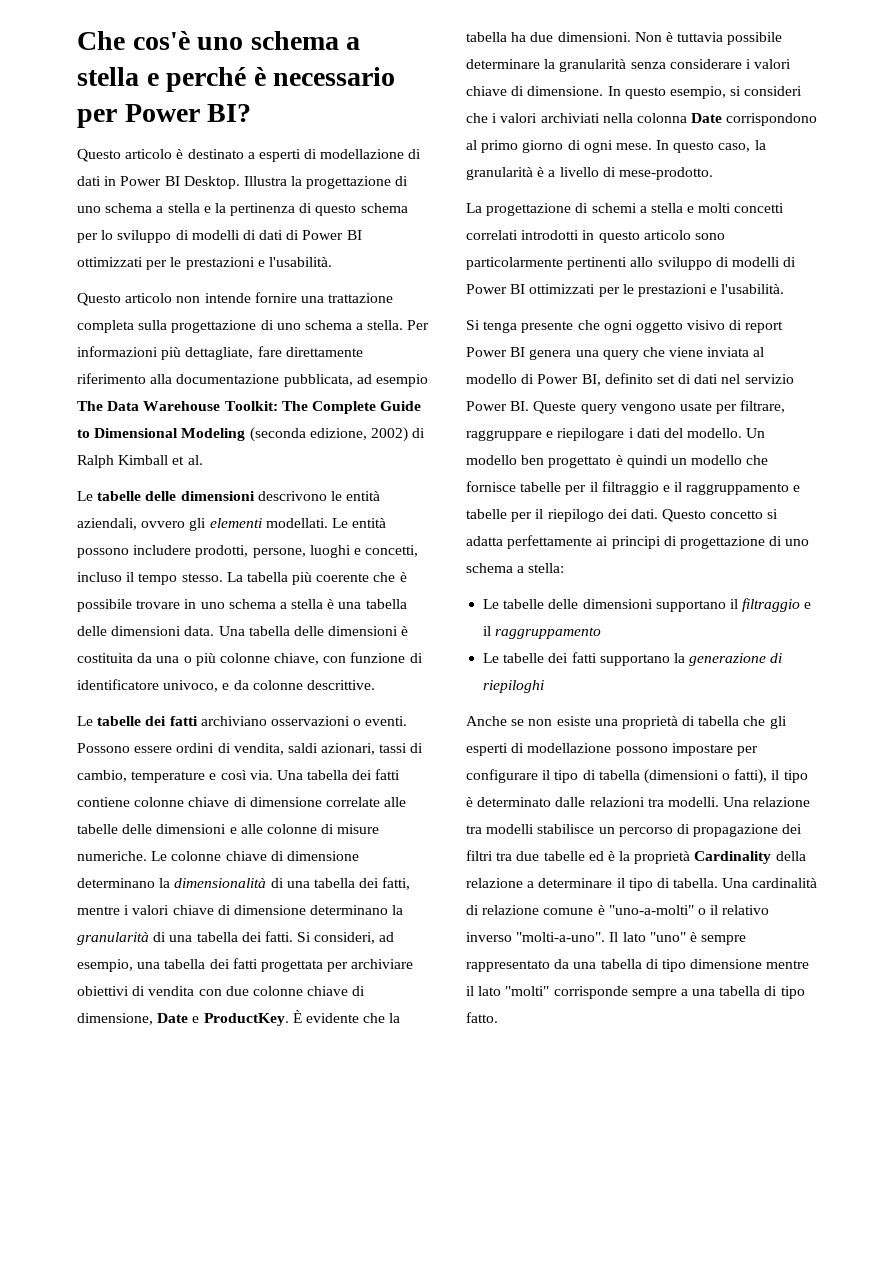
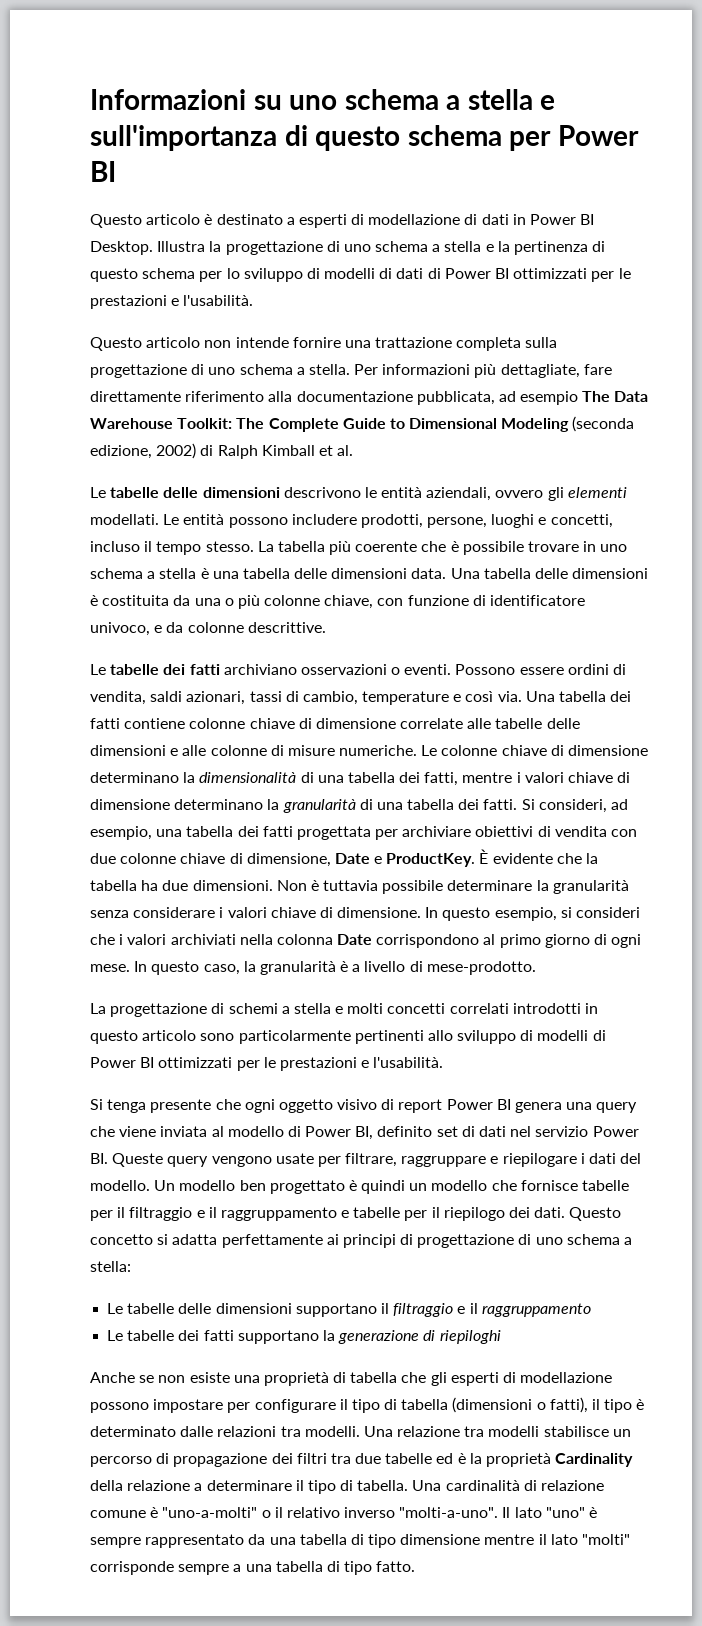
[77,31,361,50] [77,67,396,92] Che cos'è uno schema a stella e perché è necessario -> [90,89,556,110] [90,125,502,151] Informazioni su uno schema a stella e sull'importanza di questo schema
[207,104,252,122] BI? -> [90,161,116,182] BI

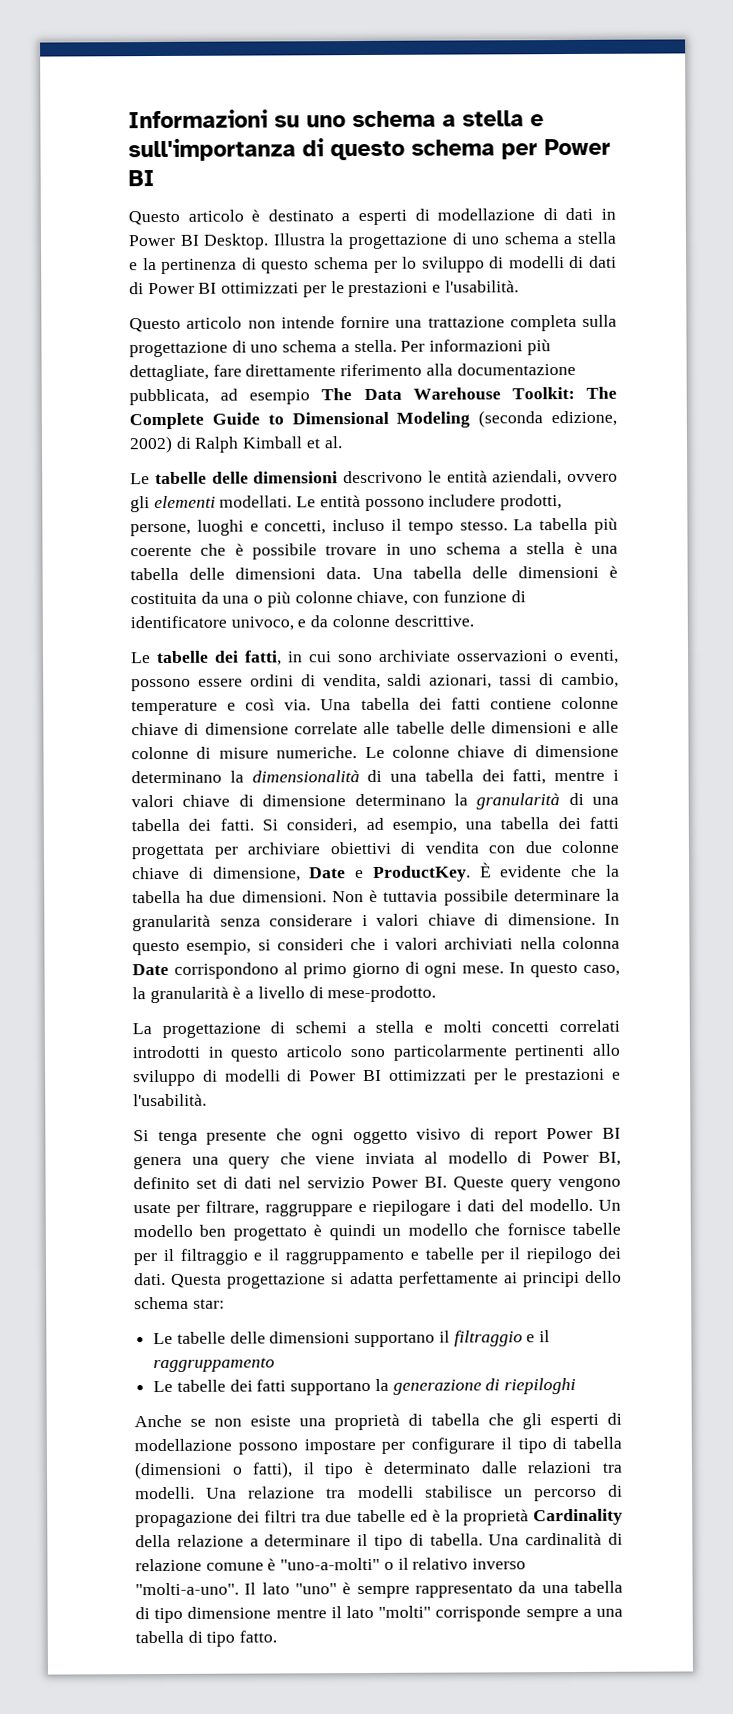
[189,664,516,675] fatti archiviano osservazioni o eventi. Possono -> [244,649,619,666] [131,678,191,692] fatti, in cui sono archiviate osservazioni o eventi, possono
[569,1207,622,1221] [90,1234,153,1245] Questo concetto -> [171,1273,327,1289] Questa progettazione
[400,1234,633,1248] [90,1261,131,1272] di progettazione di uno schema a stella: -> [585,1270,622,1283] [134,1296,225,1310] dello schema star:

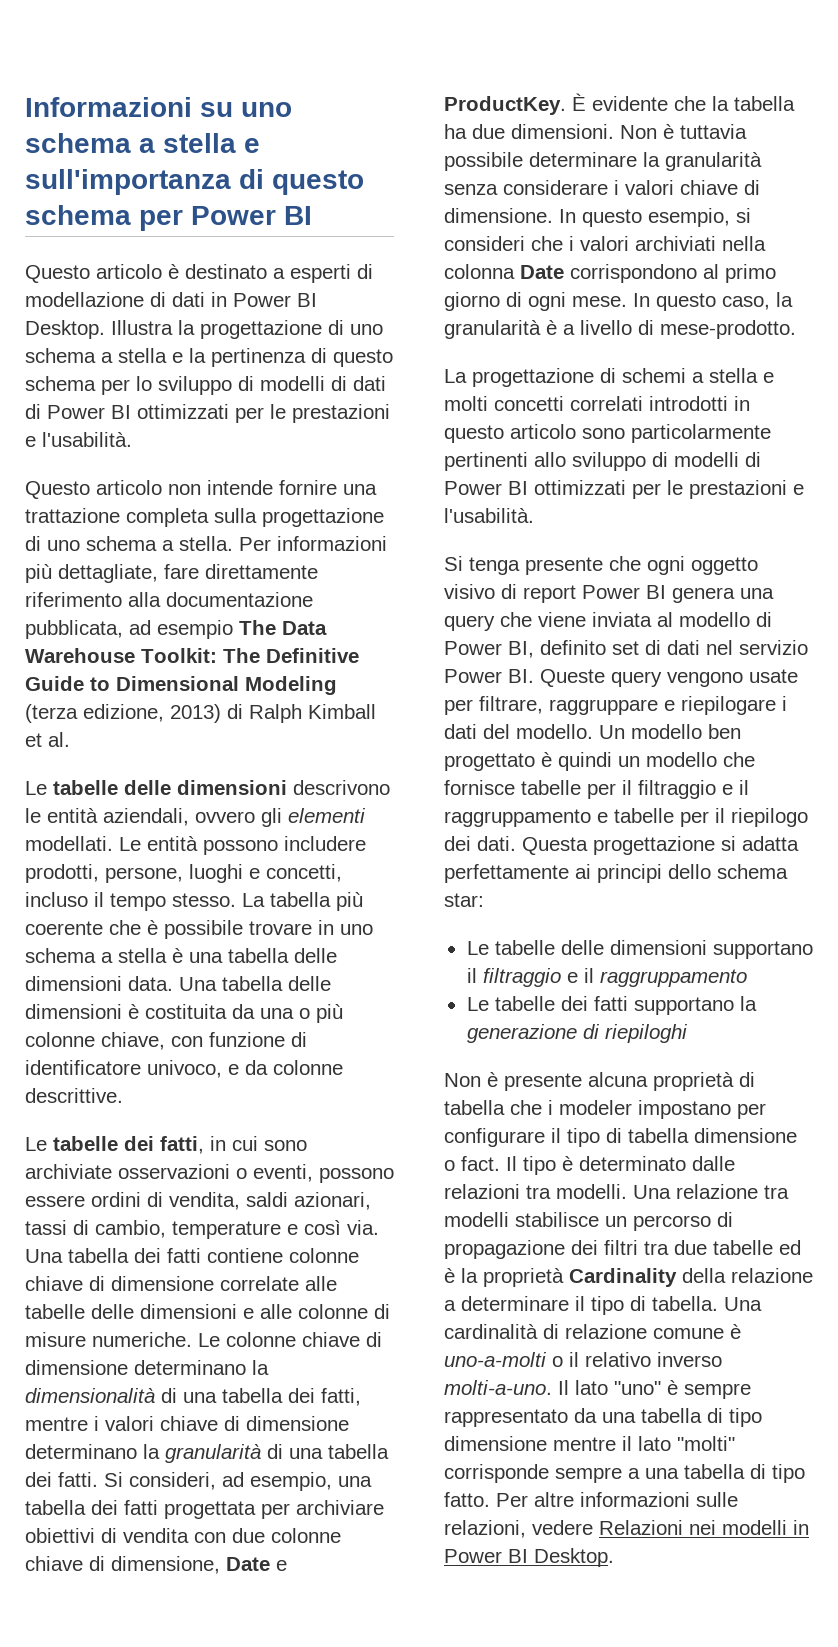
[129,412,204,430] Complete -> [266,648,359,663] Definitive
[478,410,617,428] [129,435,173,454] (seconda edizione, 2002) -> [25,704,221,723] (terza edizione, 2013)
[134,1412,622,1431] [134,1438,376,1455] Anche se non esiste una proprietà di tabella che gli esperti di modellazione possono impostare -> [444,1072,755,1091] [444,1100,731,1119] Non è presente alcuna proprietà di tabella che i modeler impostano
[134,1461,315,1480] (dimensioni o fatti), il -> [694,1128,797,1143] [444,1156,517,1171] dimensione o fact. Il
[280,1557,381,1571] "uno-a-molti" -> [444,1352,547,1367] uno-a-molti
[135,1582,239,1596] "molti-a-uno". -> [444,1380,552,1395] molti-a-uno.
(278, 1636) none -> [496,1492,738,1507] [444,1520,809,1538] [444,1548,614,1567] Per altre informazioni sulle relazioni, vedere Relazioni nei modelli in Power BI Desktop.

